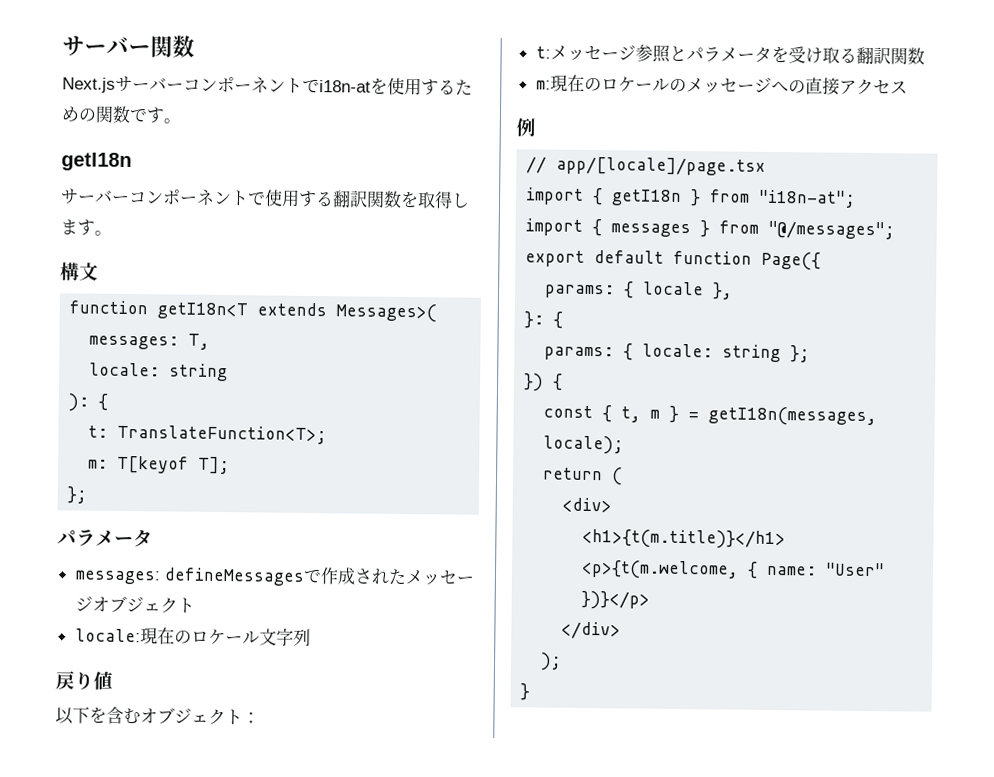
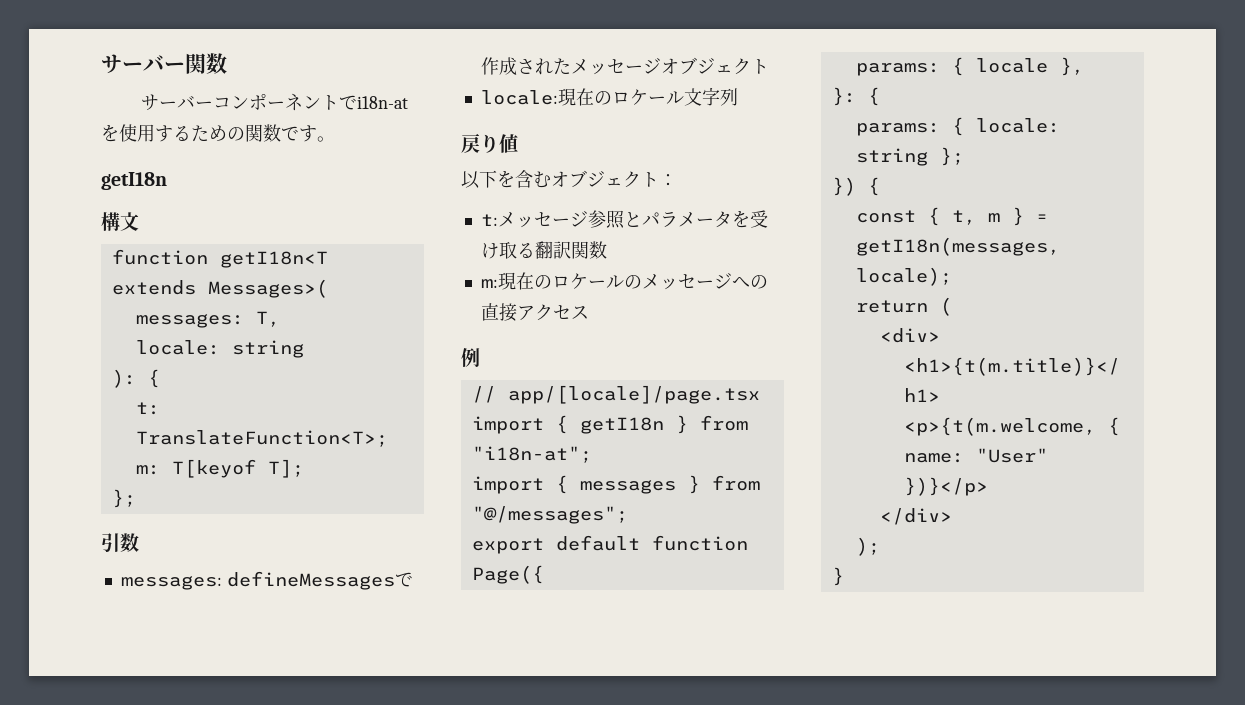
[62,77,116,93] Next.js -> (227, 63) none
[60,188,470,209] [60,219,112,236] // サーバーコンポーネントで使用する翻訳関数を取得します。 -> (167, 181) none
[57,529,153,548] パラメータ -> [101,533,139,553] 引数

